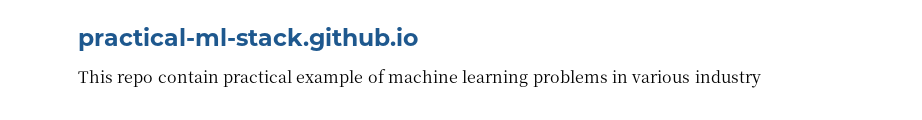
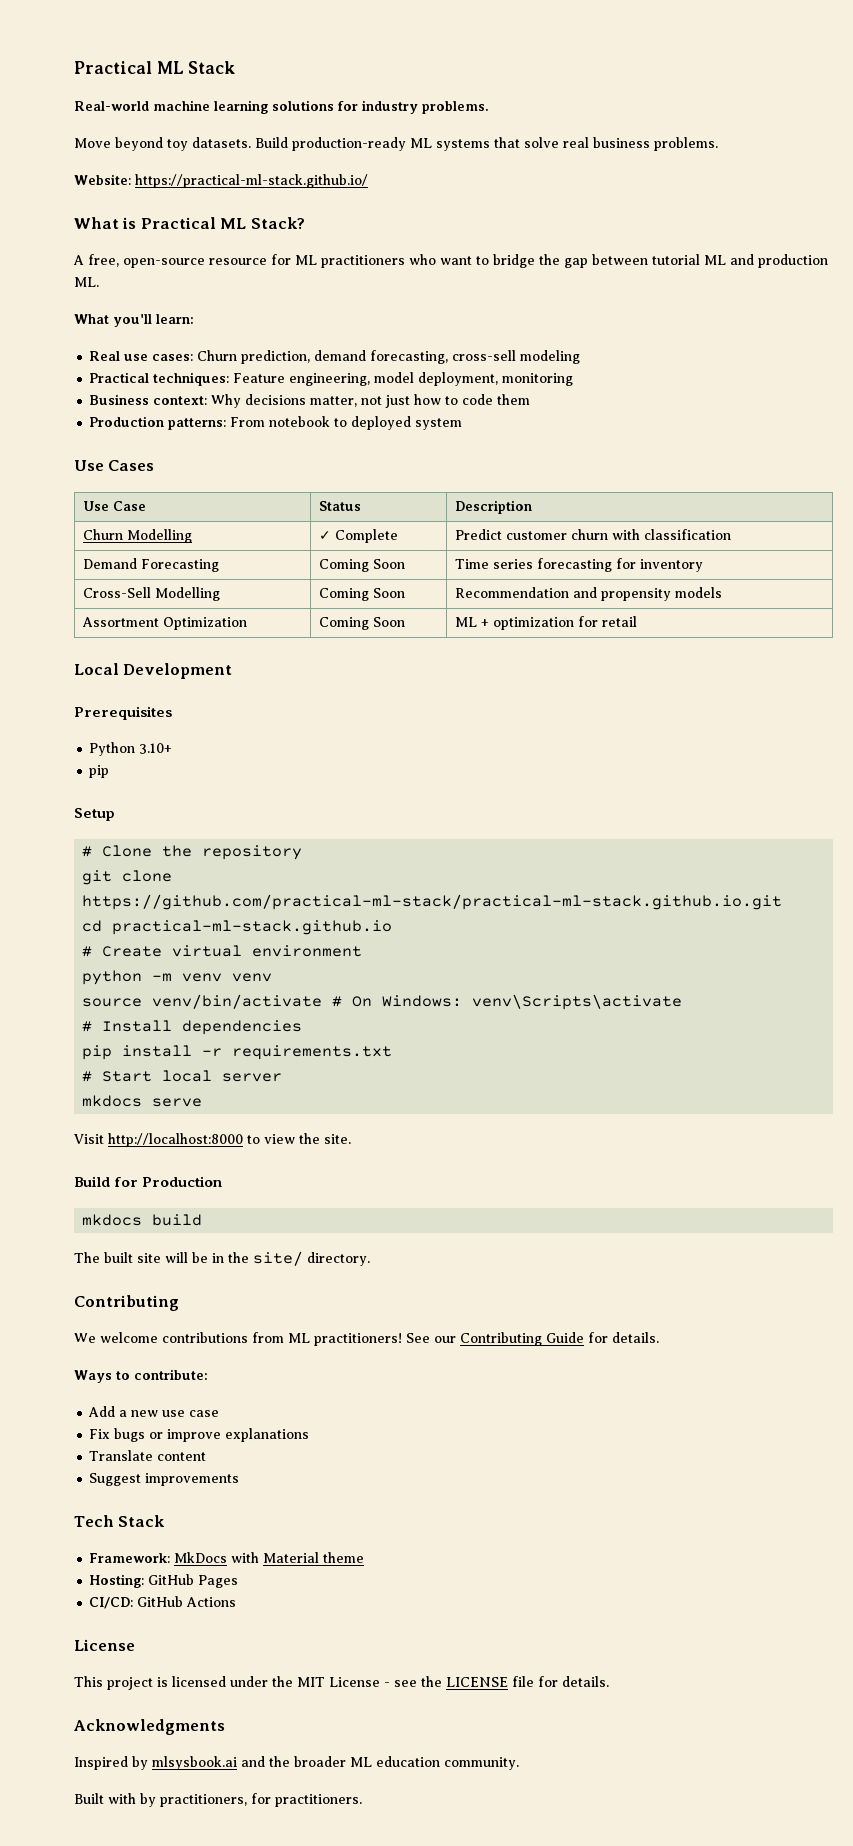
[78,27,418,51] [78,69,761,88] practical-ml-stack.github.io // This repo contain practical example of machine learning problems in various industry -> [74,61,236,74] [74,100,489,114] [74,137,718,151] [74,174,368,188] [74,217,305,229] [73,254,828,268] [74,277,99,287] [74,314,194,327] [89,350,581,364] [89,372,574,386] [89,394,531,408] [89,416,463,430] [74,460,155,471] [82,501,146,511] [318,501,361,511] [454,500,532,514] [82,529,192,543] [318,529,398,543] [454,529,731,540] [82,558,219,572] [318,559,405,572] [454,558,703,572] [82,587,220,601] [318,588,405,601] [454,587,722,601] [81,617,247,630] [318,617,405,630] [454,616,637,630] [74,663,233,679] [74,706,172,720] [89,742,173,756] [89,765,110,778] [74,808,115,821] [82,845,303,860] [82,870,173,885] [82,894,783,910] [82,920,393,935] [82,945,363,957] [82,970,273,985] [82,994,683,1010] [82,1020,303,1035] [82,1045,393,1060] [82,1070,283,1082] [82,1095,203,1107] [74,1133,351,1147] [74,1176,223,1187] [82,1214,203,1226] [74,1251,370,1266] [74,1295,179,1311] [74,1332,659,1346] [74,1369,208,1383] [88,1406,220,1417] [89,1428,310,1442] [89,1450,207,1461] [89,1473,240,1486] [74,1515,166,1527] [89,1552,365,1563] [89,1574,239,1588] [89,1596,237,1609] [74,1639,135,1651] [74,1676,609,1690] [74,1719,225,1735] [74,1756,519,1770] [74,1793,362,1807] Practical ML Stack // Real-world machine learning solutions for industry problems. // Move beyond toy datasets. Build production-ready ML systems that solve real business problems. // Website: https://practical-ml-stack.github.io/ // What is Practical ML Stack? // A free, open-source resource for ML practitioners who want to bridge the gap between tutorial ML and production ML. // What you'll learn: // Real use cases: Churn prediction, demand forecasting, cross-sell modeling // Practical techniques: Feature engineering, model deployment, monitoring // Business context: Why decisions matter, not just how to code them // Production patterns: From notebook to deployed system // Use Cases // Use Case | Status | Description // Churn Modelling | ✓ Complete | Predict customer churn with classification // Demand Forecasting | Coming Soon | Time series forecasting for inventory // Cross-Sell Modelling | Coming Soon | Recommendation and propensity models // Assortment Optimization | Coming Soon | ML + optimization for retail // Local Development // Prerequisites // Python 3.10+ // pip // Setup // # Clone the repository // git clone https://github.com/practical-ml-stack/practical-ml-stack.github.io.git // cd practical-ml-stack.github.io // # Create virtual environment // python -m venv venv // source venv/bin/activate # On Windows: venv\Scripts\activate // # Install dependencies // pip install -r requirements.txt // # Start local server // mkdocs serve // Visit http://localhost:8000 to view the site. // Build for Production // mkdocs build // The built site will be in the site/ directory. // Contributing // We welcome contributions from ML practitioners! See our Contributing Guide for details. // Ways to contribute: // Add a new use case // Fix bugs or improve explanations // Translate content // Suggest improvements // Tech Stack // Framework: MkDocs with Material theme // Hosting: GitHub Pages // CI/CD: GitHub Actions // License // This project is licensed under the MIT License - see the LICENSE file for details. // Acknowledgments // Inspired by mlsysbook.ai and the broader ML education community. // Built with by practitioners, for practitioners.

